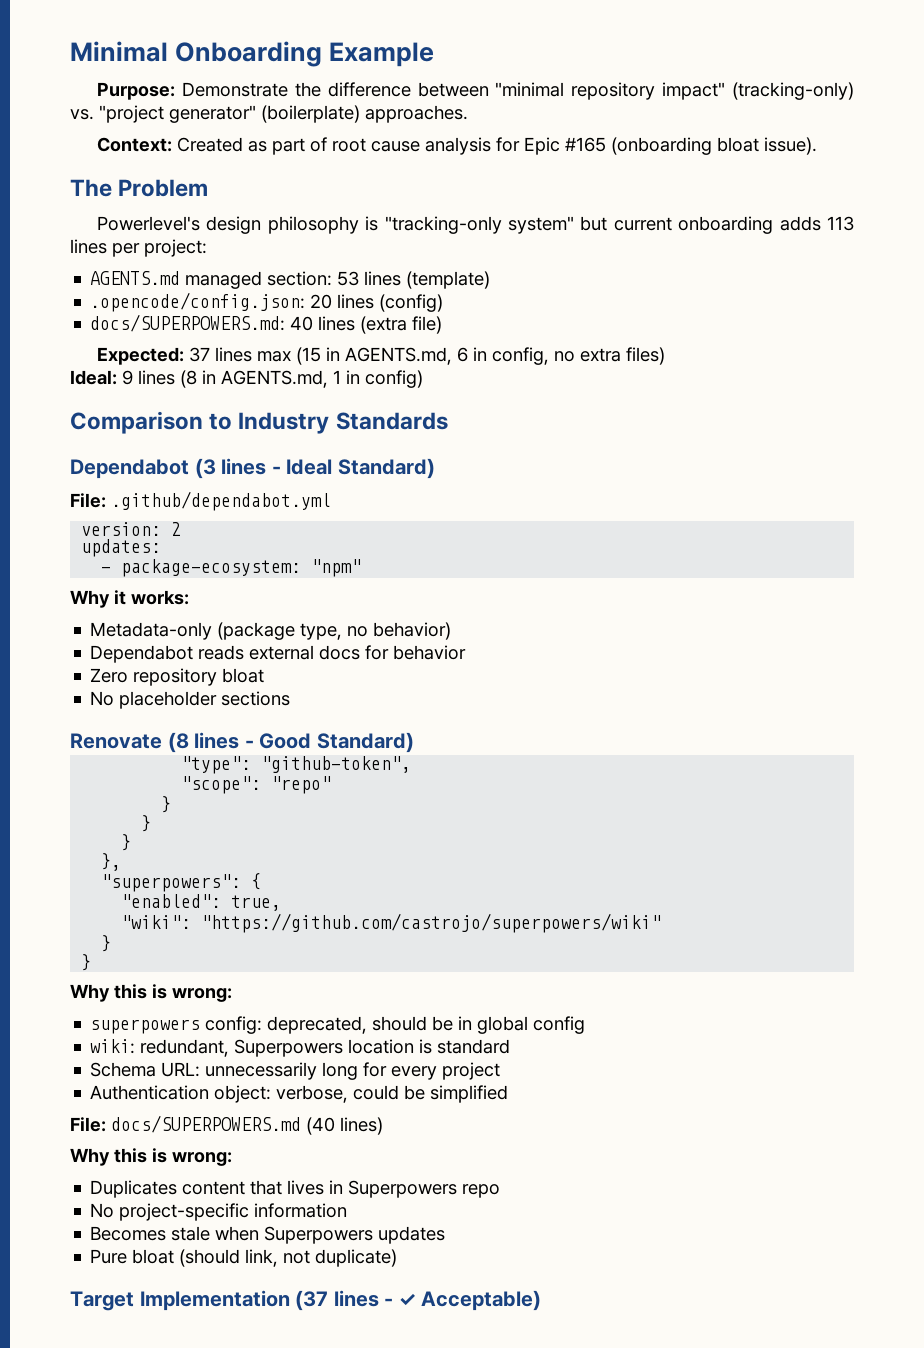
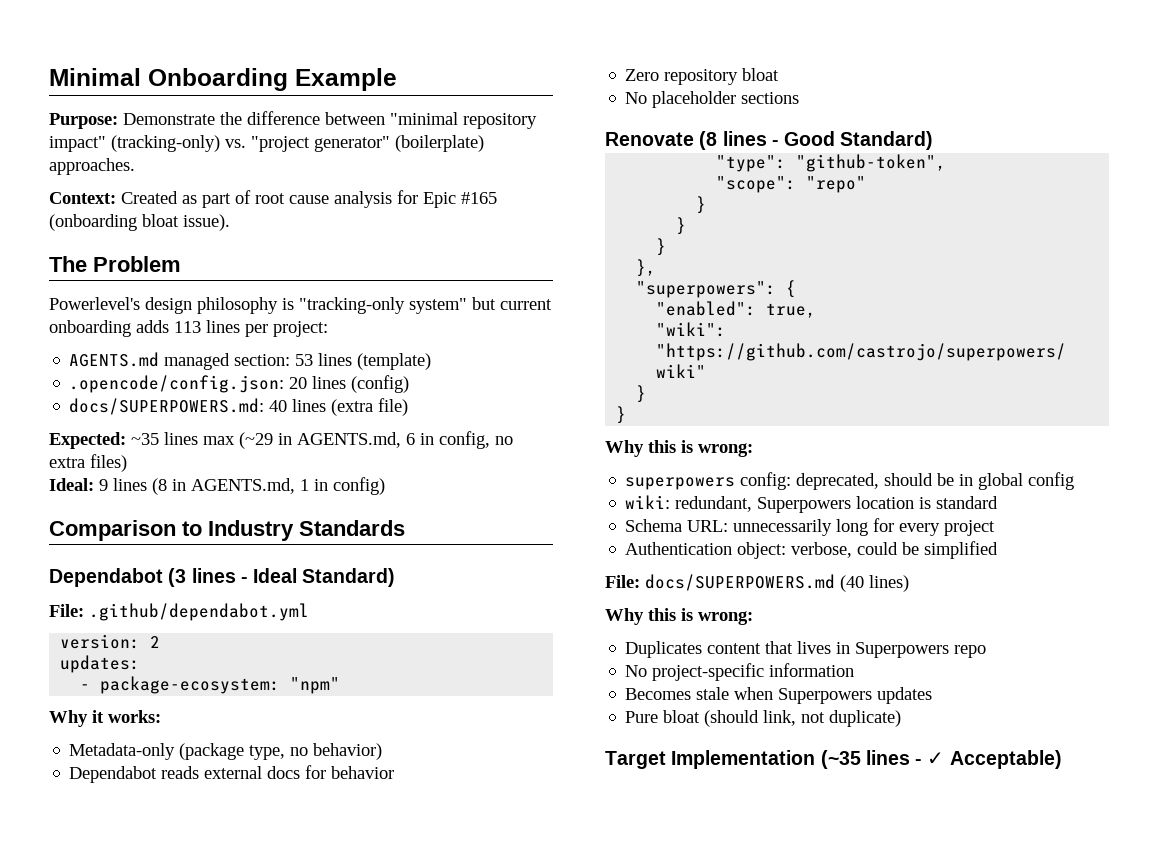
[189,347,211,362] 37 -> [131,433,159,445] ~35
[296,347,322,365] (15 -> [239,432,273,449] (~29
[295,1290,329,1311] (37 -> [820,750,861,769] (~35

